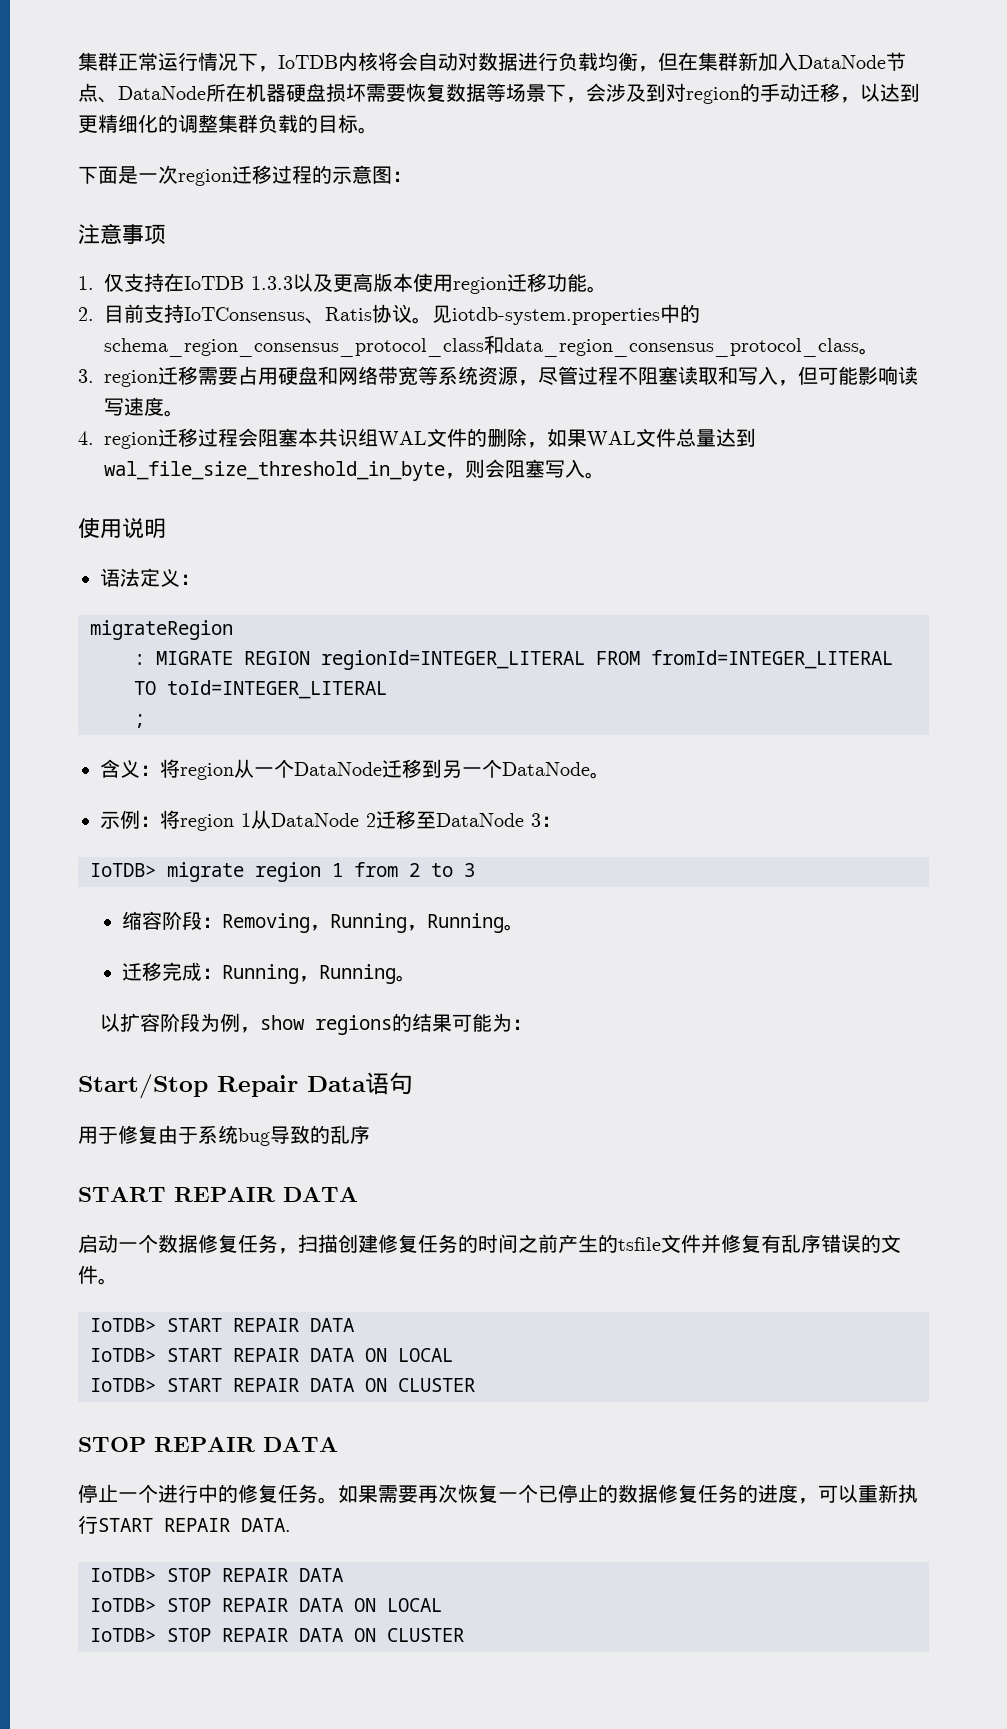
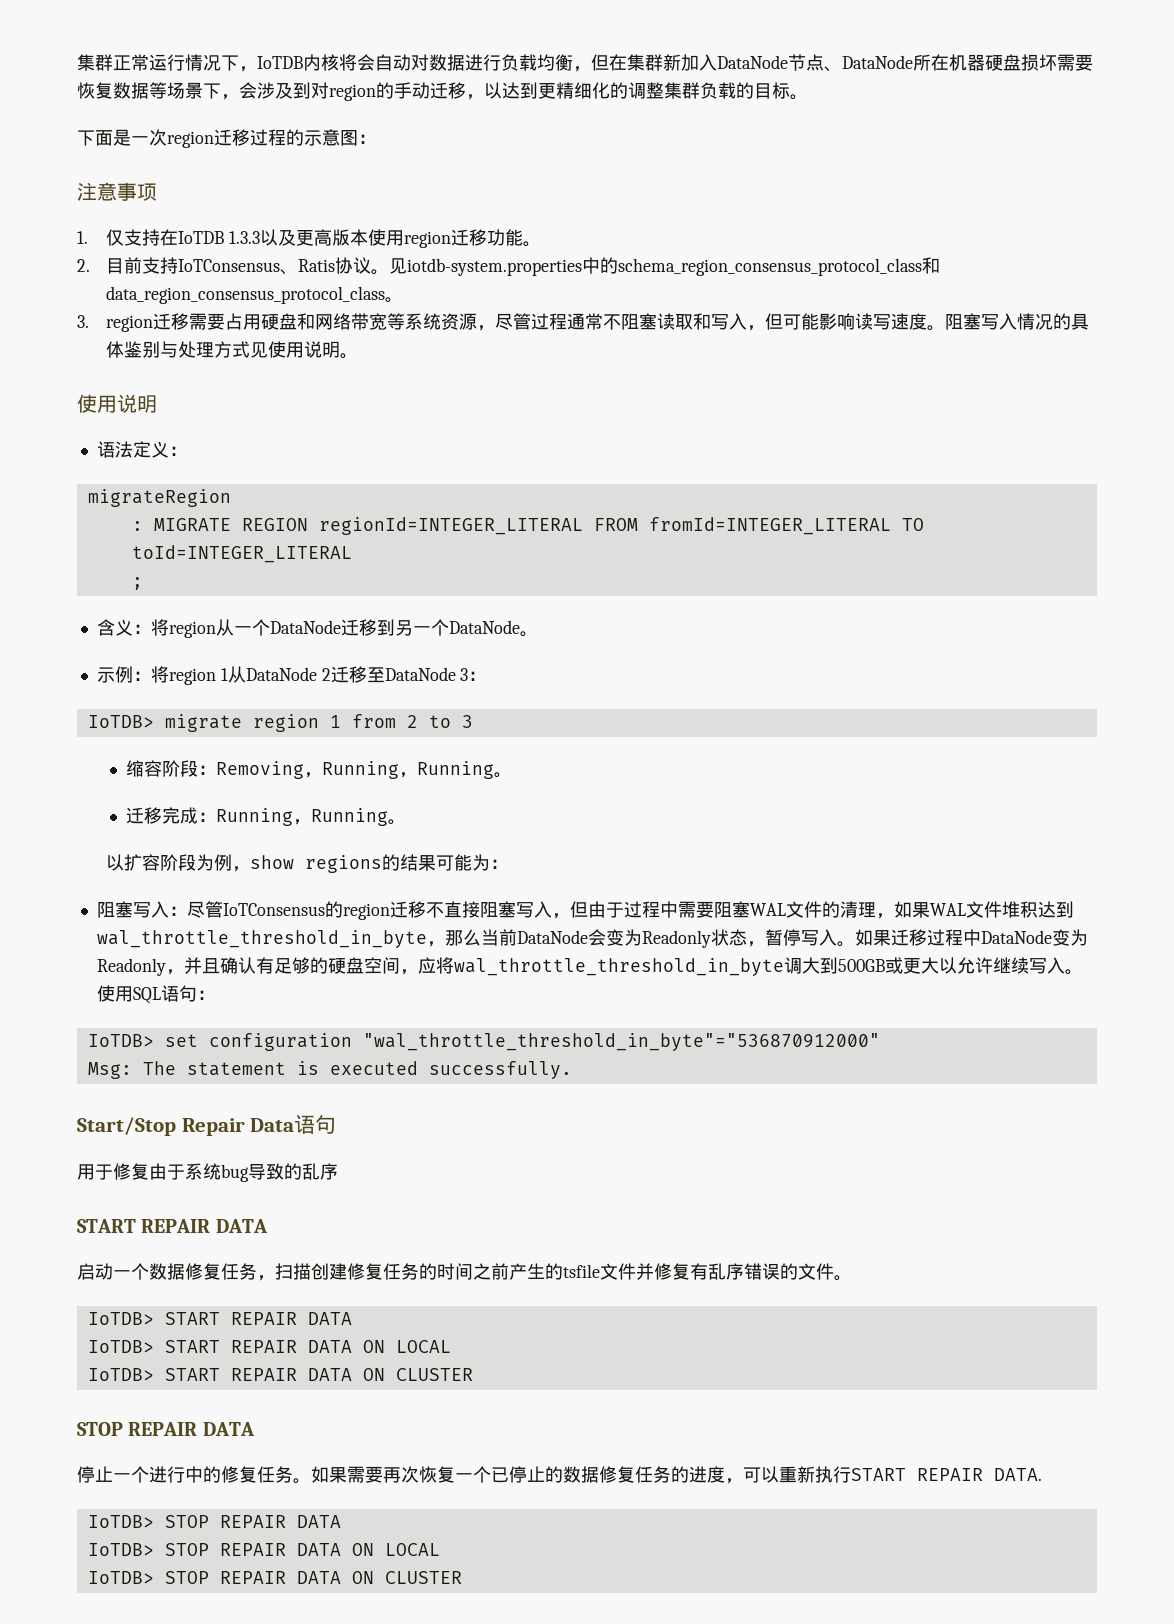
(618, 375) none -> [567,313,604,330] 通常
[78,428,756,449] [104,459,585,481] // 4. region迁移过程会阻塞本共识组WAL文件的删除，如果WAL文件总量达到wal_file_size_threshold_in_byte，则会阻塞写入 -> [945,313,1090,330] [106,341,341,358] 阻塞写入情况的具体鉴别与处理方式见使用说明
(533, 1024) none -> [96,901,1074,920] [96,929,1088,948] [96,957,1083,976] [96,985,215,1004] [87,1033,880,1051] [87,1061,572,1079] // 阻塞写入：尽管IoTConsensus的region迁移不直接阻塞写入，但由于过程中需要阻塞WAL文件的清理，如果WAL文件堆积达到wal_throttle_threshold_in_byte，那么当前DataNode会变为Readonly状态，暂停写入。如果迁移过程中DataNode变为Readonly，并且确认有足够的硬盘空间，应将wal_throttle_threshold_in_byte调大到500GB或更大以允许继续写入。使用SQL语句： // IoTDB> set configuration "wal_throttle_threshold_in_byte"="536870912000" // Msg: The statement is executed successfully.

